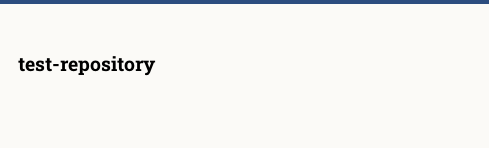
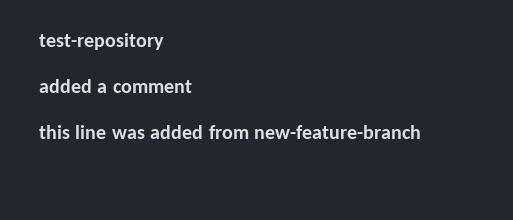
(156, 66) none -> [39,79,192,93] [39,125,421,139] // added a comment // this line was added from new-feature-branch

